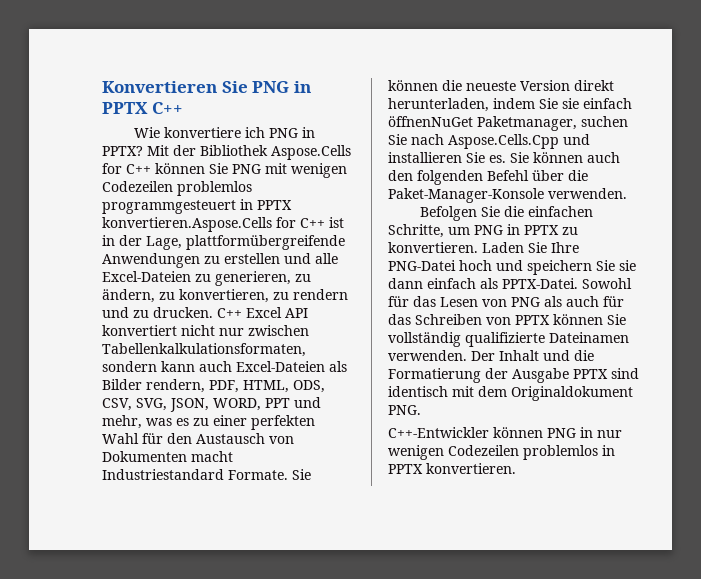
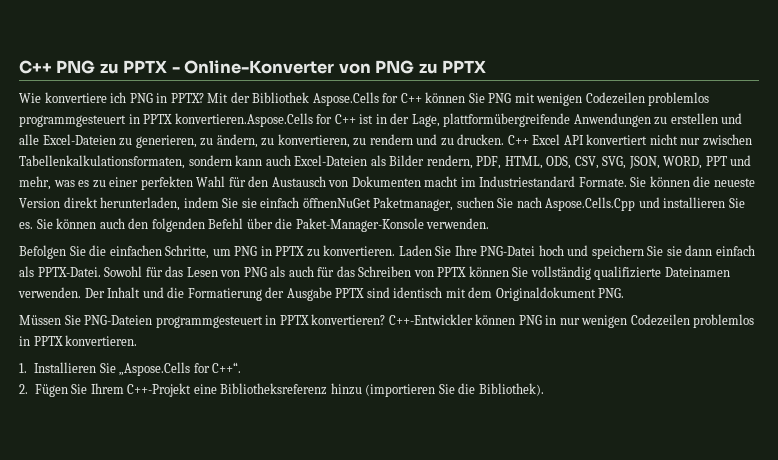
[102,81,311,93] [102,102,183,114] Konvertieren Sie PNG in PPTX C++ -> [19,60,487,74] C++ PNG zu PPTX - Online-Konverter von PNG zu PPTX
(233, 456) none -> [460,177,476,187] im
(421, 410) none -> [19,314,386,328] Müssen Sie PNG-Dateien programmgesteuert in PPTX konvertieren?
(516, 468) none -> [19,362,242,376] [19,383,544,397] // 1. Installieren Sie „Aspose.Cells for C++“. // 2. Fügen Sie Ihrem C++-Projekt eine Bibliotheksreferenz hinzu (importieren Sie die Bibliothek).

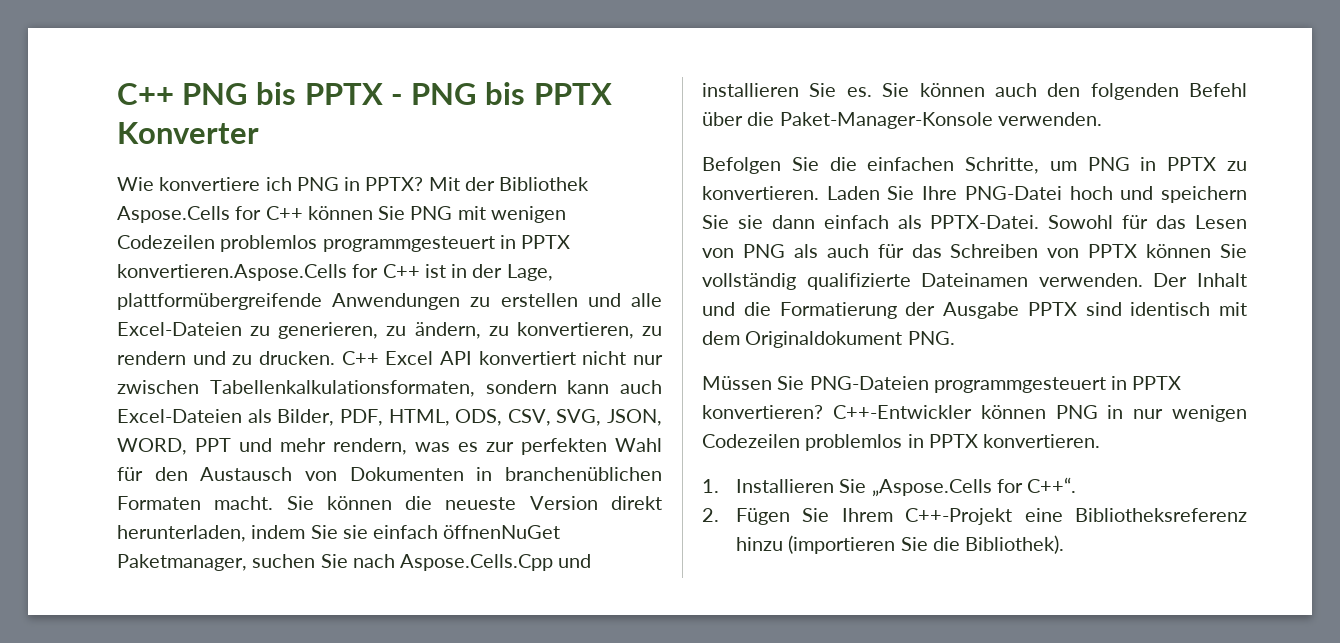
[99,63,119,74] zu -> [256,82,297,105] bis
[184,60,487,74] Online-Konverter von PNG zu PPTX -> [411,82,612,105] [117,122,259,144] PNG bis PPTX Konverter
[389,155,473,169] Bilder rendern, -> [277,409,335,426] Bilder,
[19,176,139,190] mehr, was es zu einer -> [280,438,514,455] mehr rendern, was es zur
[424,176,627,187] macht im Industriestandard Formate. -> [476,467,662,481] [117,496,274,510] in branchenüblichen Formaten macht.

